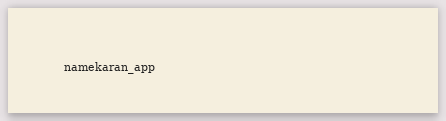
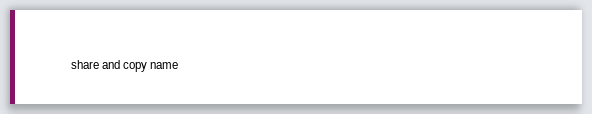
[64,62,155,74] namekaran_app -> [71,60,179,72] share and copy name

